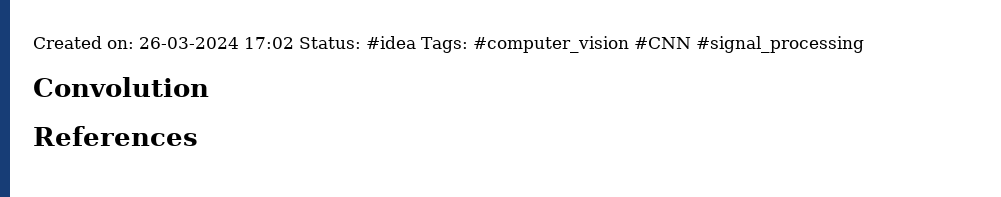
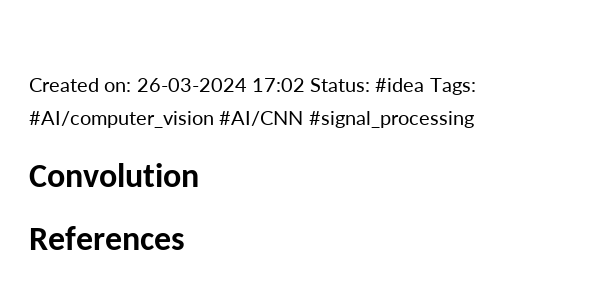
[472,36,691,53] #computer_vision #CNN -> [29,111,304,128] #AI/computer_vision #AI/CNN

